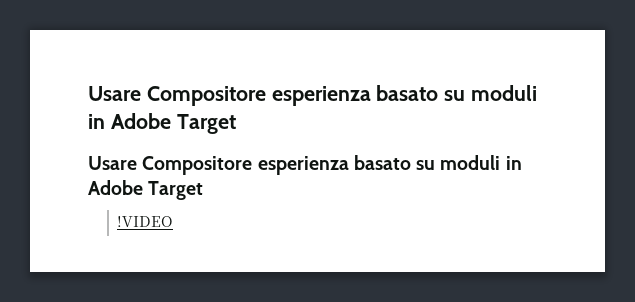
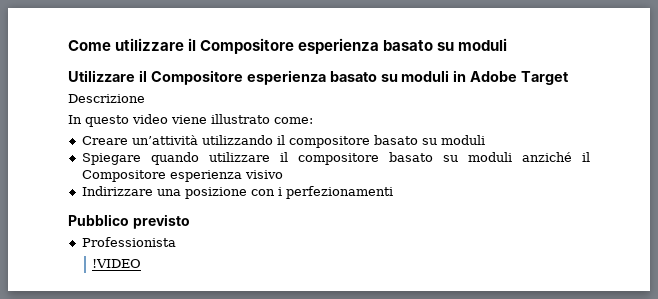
[88,85,538,106] [88,113,236,134] [88,155,522,175] [88,180,204,200] Usare Compositore esperienza basato su moduli in Adobe Target // Usare Compositore esperienza basato su moduli in Adobe Target -> [68,38,508,54] [68,70,570,85] [68,94,145,103] [68,114,313,127] [81,135,485,148] [81,152,590,165] [81,170,283,182] [81,186,393,199] [68,214,190,229] [81,237,176,247] Come utilizzare il Compositore esperienza basato su moduli // Utilizzare il Compositore esperienza basato su moduli in Adobe Target // Descrizione // In questo video viene illustrato come: // Creare un’attività utilizzando il compositore basato su moduli // Spiegare quando utilizzare il compositore basato su moduli anziché il Compositore esperienza visivo // Indirizzare una posizione con i perfezionamenti // Pubblico previsto // Professionista

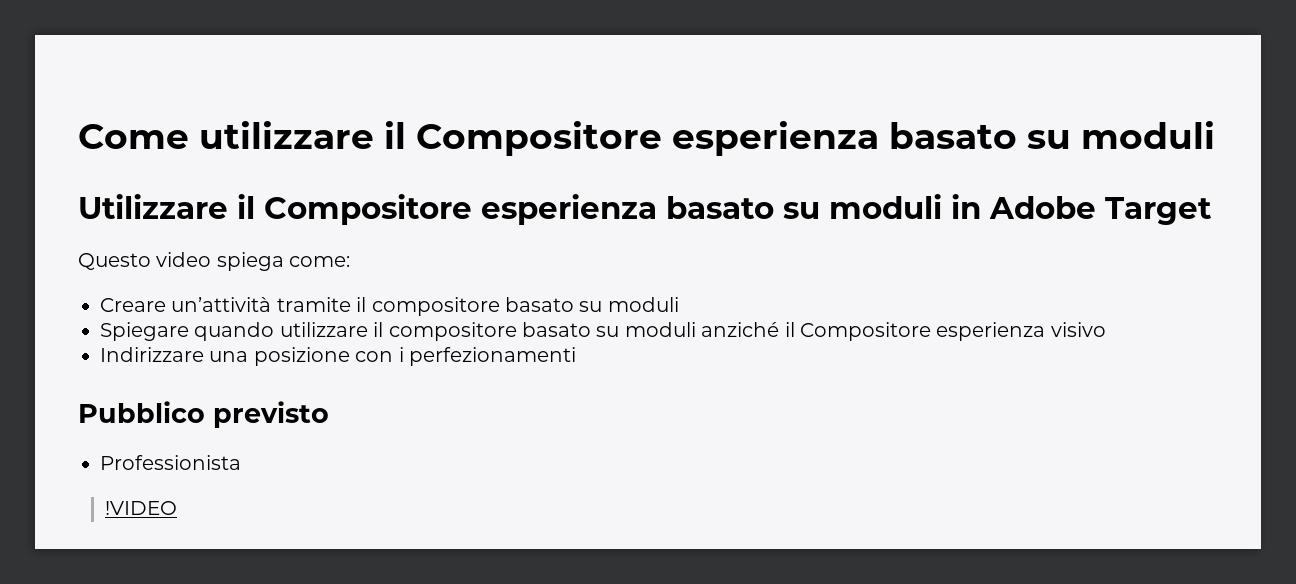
[68,94,145,103] [68,114,270,127] Descrizione // In questo video viene illustrato -> [78,252,284,271] Questo video spiega
[201,135,273,145] utilizzando -> [276,297,351,312] tramite

